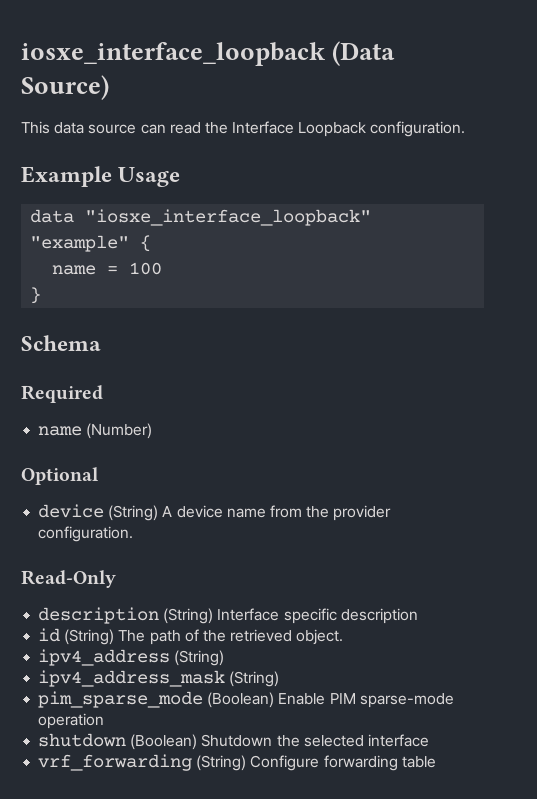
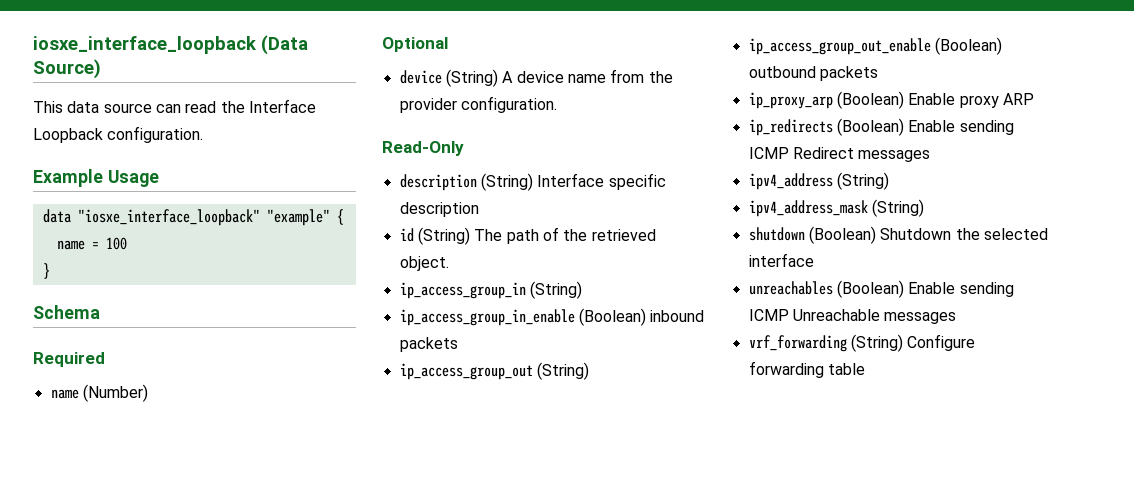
[38,649,225,666] [38,670,280,687] [38,691,454,708] [38,713,105,729] ipv4_address (String) // ipv4_address_mask (String) // pim_sparse_mode (Boolean) Enable PIM sparse-mode operation -> [399,281,582,299] [399,308,705,326] [399,337,458,352] [399,362,589,380] [748,37,1002,55] [748,66,878,81] [748,91,1034,109] [748,118,1014,136] [748,147,931,162] [748,172,889,190] [748,199,924,217] ip_access_group_in (String) // ip_access_group_in_enable (Boolean) inbound packets // ip_access_group_out (String) // ip_access_group_out_enable (Boolean) outbound packets // ip_proxy_arp (Boolean) Enable proxy ARP // ip_redirects (Boolean) Enable sending ICMP Redirect messages // ipv4_address (String) // ipv4_address_mask (String)
(429, 740) none -> [748,280,1014,298] [748,309,957,324] // unreachables (Boolean) Enable sending ICMP Unreachable messages

